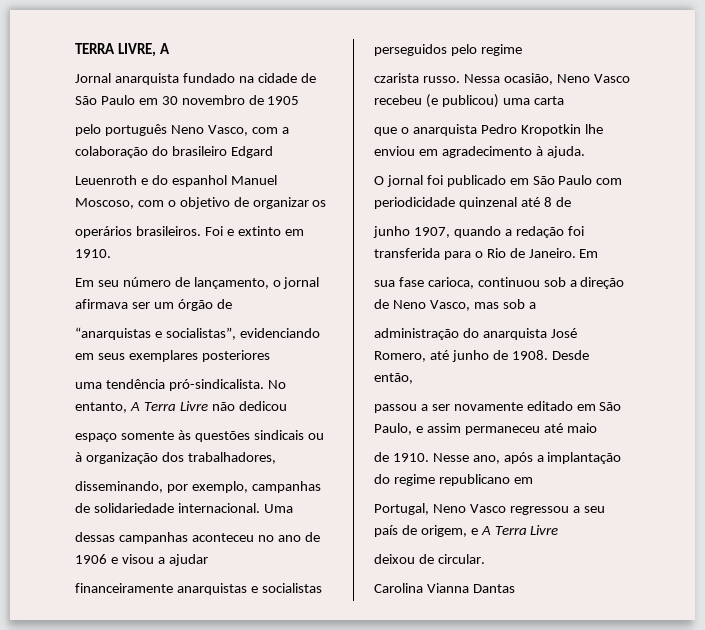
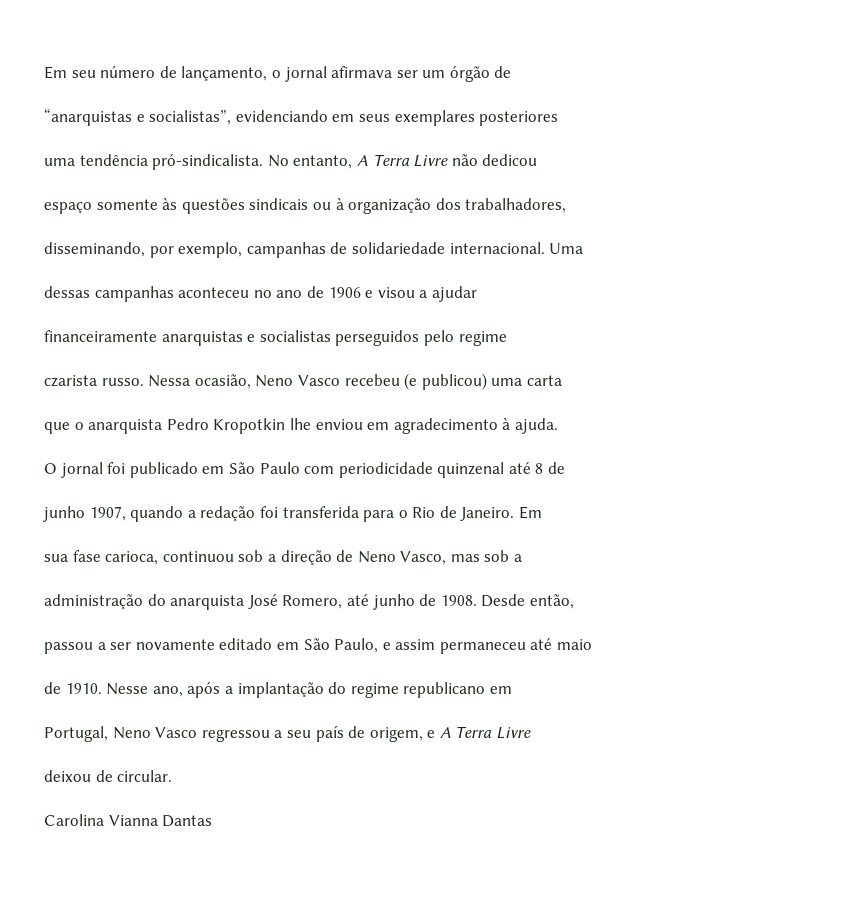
[75,43,170,57] [75,73,316,85] [75,95,300,105] [75,124,289,136] [75,146,273,158] [75,175,277,187] [75,197,327,209] [75,226,304,238] [75,249,111,258] TERRA LIVRE, A // Jornal anarquista fundado na cidade de São Paulo em 30 novembro de 1905 // pelo português Neno Vasco, com a colaboração do brasileiro Edgard // Leuenroth e do espanhol Manuel Moscoso, com o objetivo de organizar os // operários brasileiros. Foi e extinto em 1910. // -> (44, 72) none

